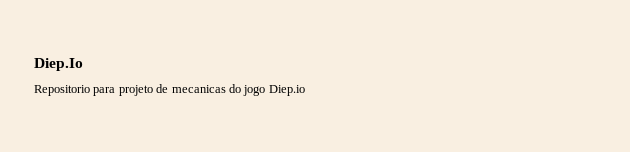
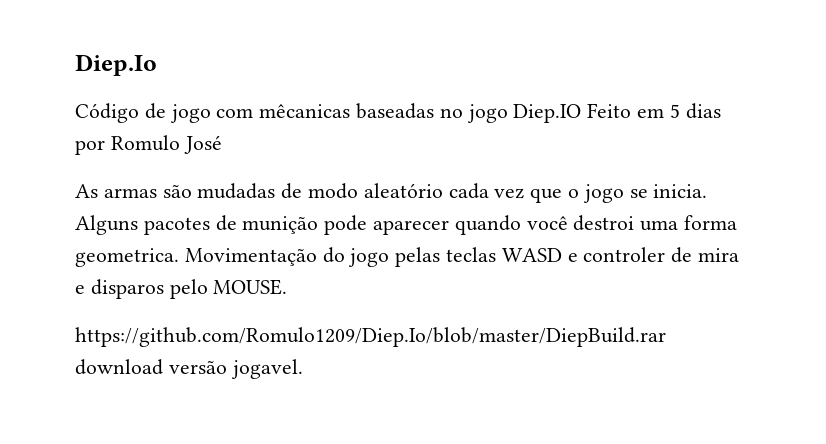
[34,84,305,96] Repositorio para projeto de mecanicas do jogo Diep.io -> [75,103,721,123] [75,135,222,155] [75,183,708,203] [75,215,738,235] [75,247,740,267] [75,279,288,299] [75,327,666,347] [75,359,303,379] Código de jogo com mêcanicas baseadas no jogo Diep.IO Feito em 5 dias por Romulo José // As armas são mudadas de modo aleatório cada vez que o jogo se inicia. Alguns pacotes de munição pode aparecer quando você destroi uma forma geometrica. Movimentação do jogo pelas teclas WASD e controler de mira e disparos pelo MOUSE. // https://github.com/Romulo1209/Diep.Io/blob/master/DiepBuild.rar download versão jogavel.

